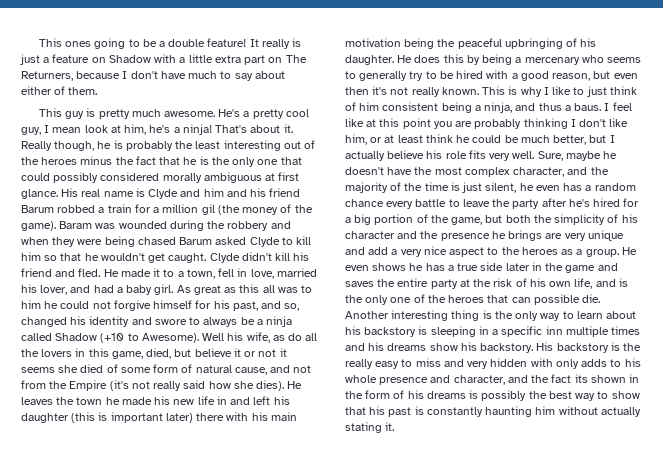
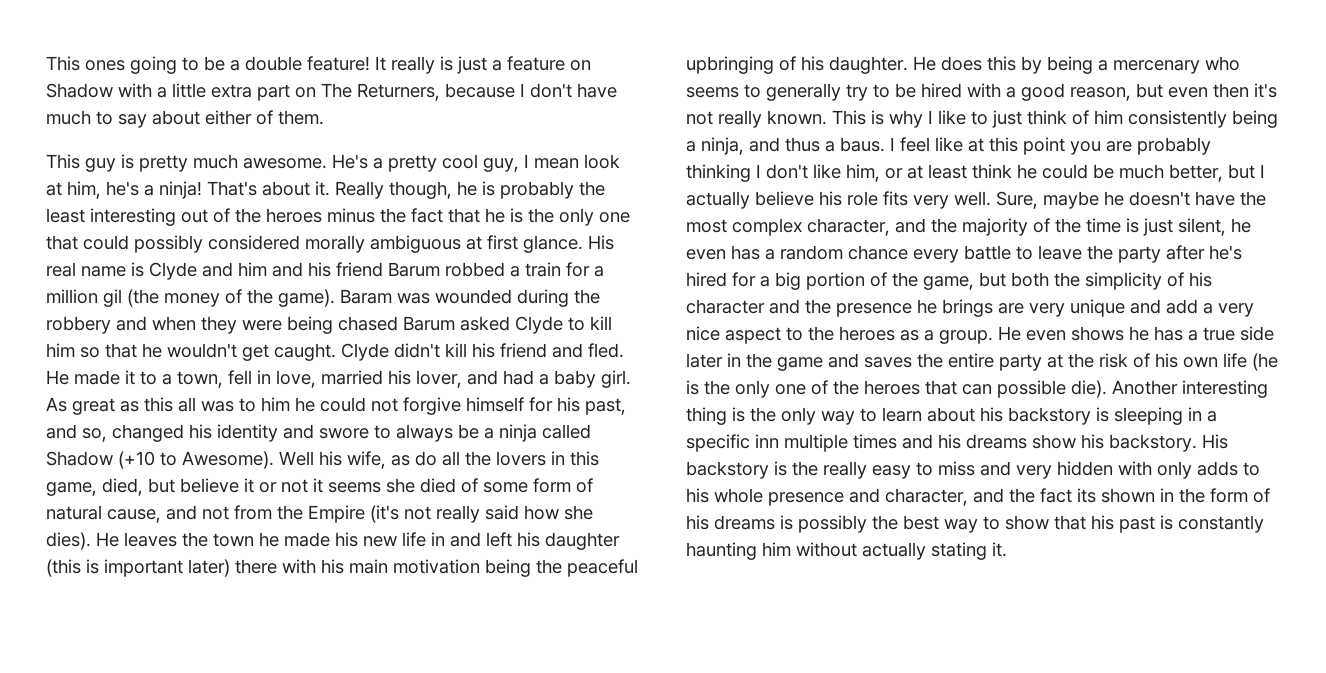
[382,102,439,111] consistent -> [1128,110,1227,128] consistently
[574,278,616,289] life, and -> [1223,353,1278,371] life (he
[582,294,601,303] die. -> [1071,380,1107,398] die).

